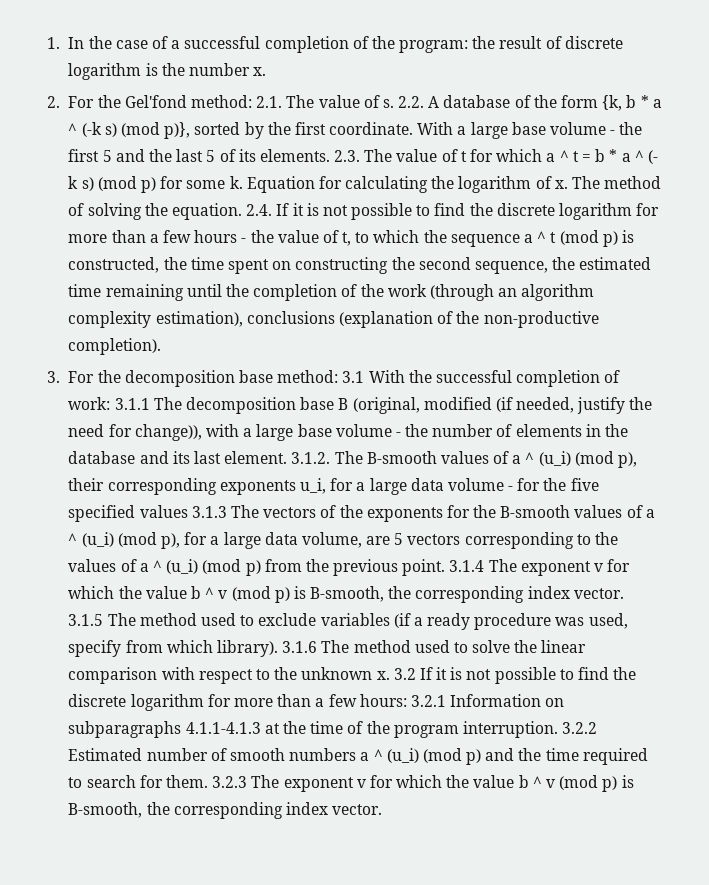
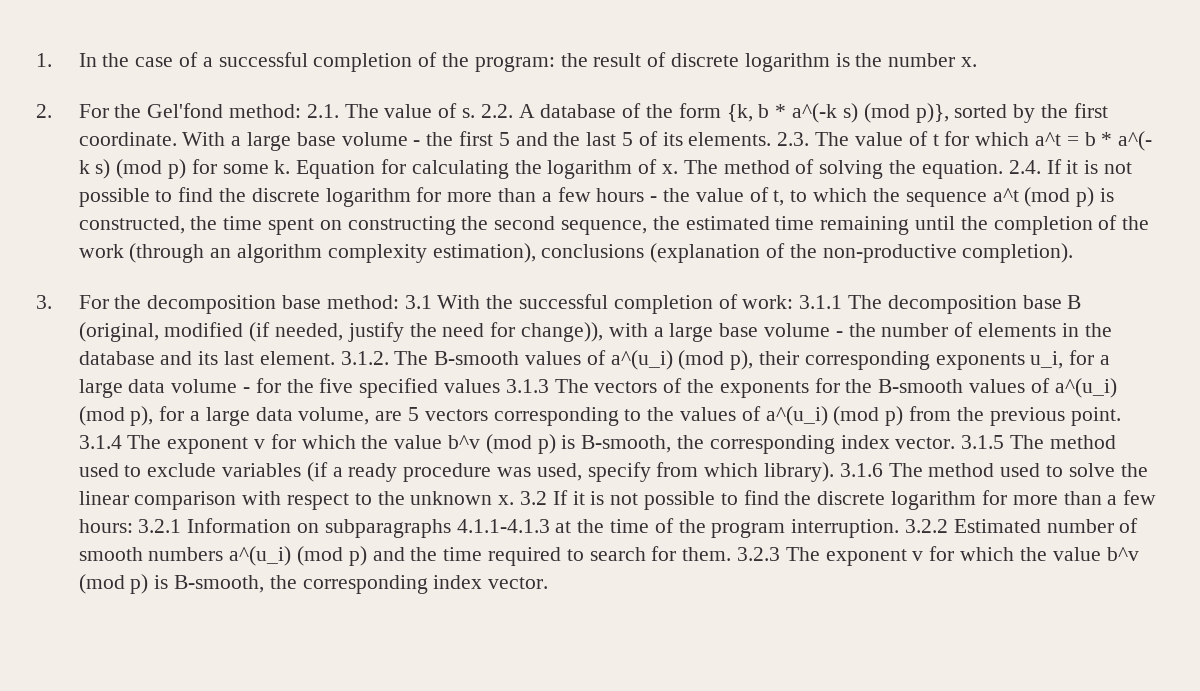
[652,99,662,108] [68,122,102,137] a ^ (-k -> [792,103,838,123] a^(-k
[546,149,658,164] a ^ t = b * a ^ (- -> [1034,131,1153,151] a^t = b * a^(-
[524,231,557,243] a ^ t -> [992,188,1019,202] a^t
[512,451,571,466] a ^ (u_i) -> [610,350,673,370] a^(u_i)
[645,509,655,518] [68,532,114,547] a ^ (u_i) -> [1054,378,1117,398] a^(u_i)
[139,559,199,574] a ^ (u_i) -> [765,406,828,426] a^(u_i)
[190,586,228,599] b ^ v -> [448,435,481,449] b^v
[360,748,419,763] a ^ (u_i) -> [229,546,292,566] a^(u_i)
[518,775,556,788] b ^ v -> [1106,547,1139,561] b^v

